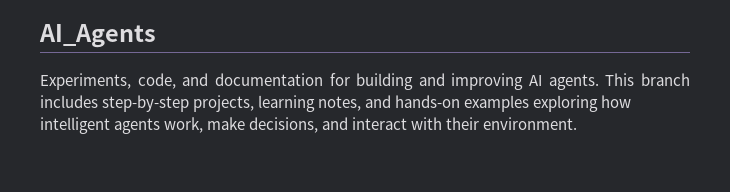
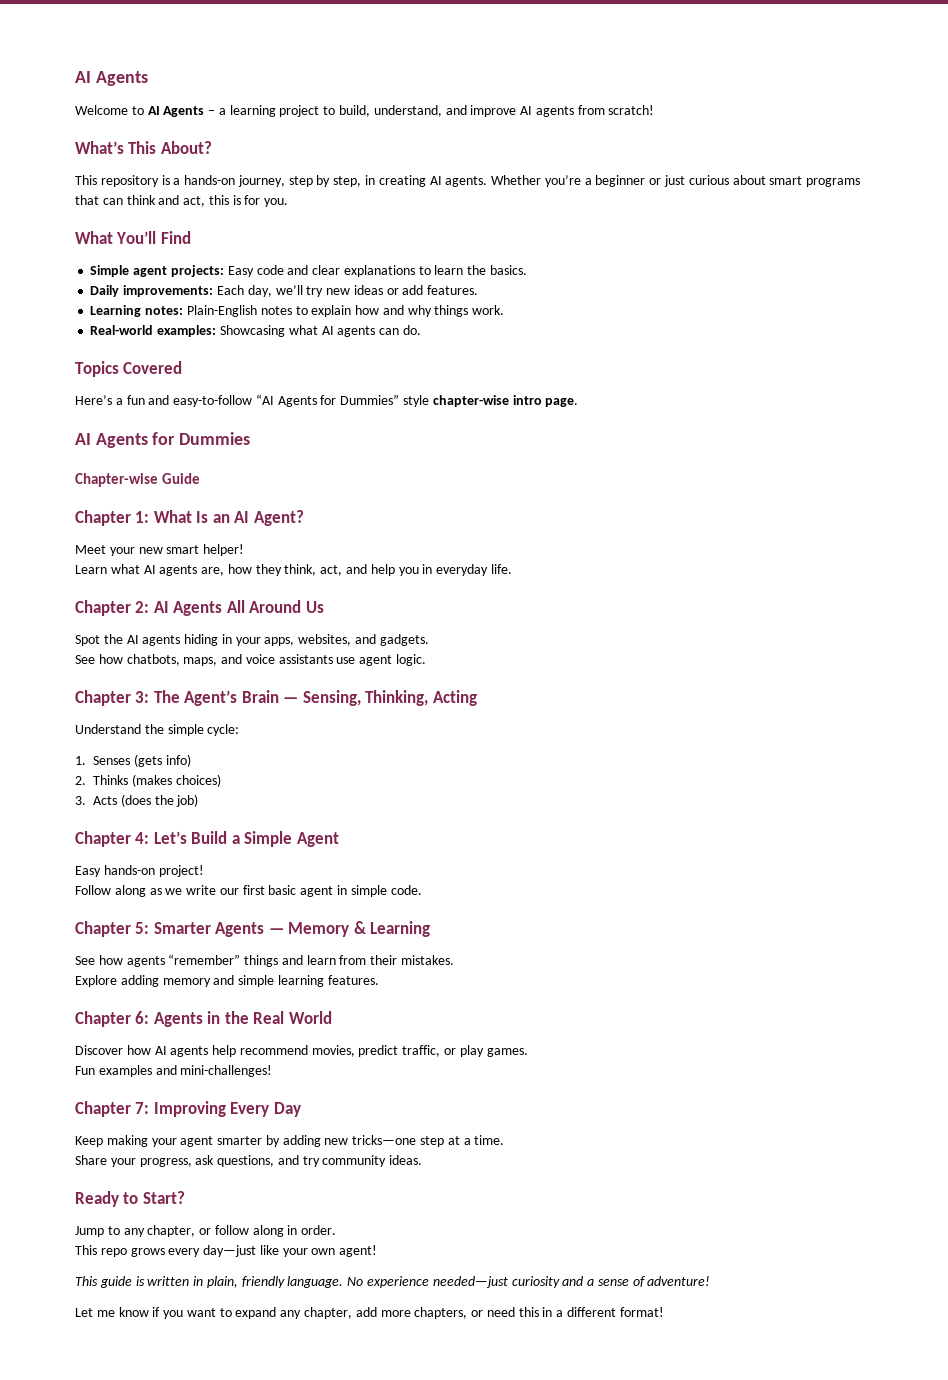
[39,24,156,48] [40,73,690,90] [40,95,632,112] [40,117,578,134] AI_Agents // Experiments, code, and documentation for building and improving AI agents. This branch includes step-by-step projects, learning notes, and hands-on examples exploring how intelligent agents work, make decisions, and interact with their environment. -> [75,71,148,86] [75,105,655,117] [75,141,212,154] [75,175,861,187] [75,195,289,207] [75,231,191,244] [90,265,527,277] [90,285,479,297] [90,305,505,317] [90,325,421,337] [75,361,183,377] [75,394,579,407] [75,432,251,448] [75,473,201,487] [75,510,304,526] [75,544,245,556] [75,564,512,576] [75,600,324,616] [75,634,429,646] [75,654,427,666] [75,690,477,706] [75,724,240,736] [75,754,191,767] [75,774,221,787] [75,794,199,807] [75,831,339,847] [75,865,204,877] [75,885,422,897] [75,921,431,937] [75,954,455,967] [75,975,379,987] [75,1011,332,1027] [75,1045,528,1057] [75,1065,273,1077] [75,1101,301,1117] [75,1135,505,1147] [75,1155,423,1167] [75,1191,185,1207] [75,1225,337,1237] [75,1245,378,1257] [75,1276,711,1288] [75,1307,664,1319] AI Agents // Welcome to AI Agents – a learning project to build, understand, and improve AI agents from scratch! // What’s This About? // This repository is a hands-on journey, step by step, in creating AI agents. Whether you’re a beginner or just curious about smart programs that can think and act, this is for you. // What You’ll Find // Simple agent projects: Easy code and clear explanations to learn the basics. // Daily improvements: Each day, we’ll try new ideas or add features. // Learning notes: Plain-English notes to explain how and why things work. // Real-world examples: Showcasing what AI agents can do. // Topics Covered // Here’s a fun and easy-to-follow “AI Agents for Dummies” style chapter-wise intro page. // AI Agents for Dummies // Chapter-wise Guide // Chapter 1: What Is an AI Agent? // Meet your new smart helper! // Learn what AI agents are, how they think, act, and help you in everyday life. // Chapter 2: AI Agents All Around Us // Spot the AI agents hiding in your apps, websites, and gadgets. // See how chatbots, maps, and voice assistants use agent logic. // Chapter 3: The Agent’s Brain — Sensing, Thinking, Acting // Understand the simple cycle: // 1. Senses (gets info) // 2. Thinks (makes choices) // 3. Acts (does the job) // Chapter 4: Let’s Build a Simple Agent // Easy hands-on project! // Follow along as we write our first basic agent in simple code. // Chapter 5: Smarter Agents — Memory & Learning // See how agents “remember” things and learn from their mistakes. // Explore adding memory and simple learning features. // Chapter 6: Agents in the Real World // Discover how AI agents help recommend movies, predict traffic, or play games. // Fun examples and mini-challenges! // Chapter 7: Improving Every Day // Keep making your agent smarter by adding new tricks—one step at a time. // Share your progress, ask questions, and try community ideas. // Ready to Start? // Jump to any chapter, or follow along in order. // This repo grows every day—just like your own agent! // This guide is written in plain, friendly language. No experience needed—just curiosity and a sense of adventure! // Let me know if you want to expand any chapter, add more chapters, or need this in a different format!

